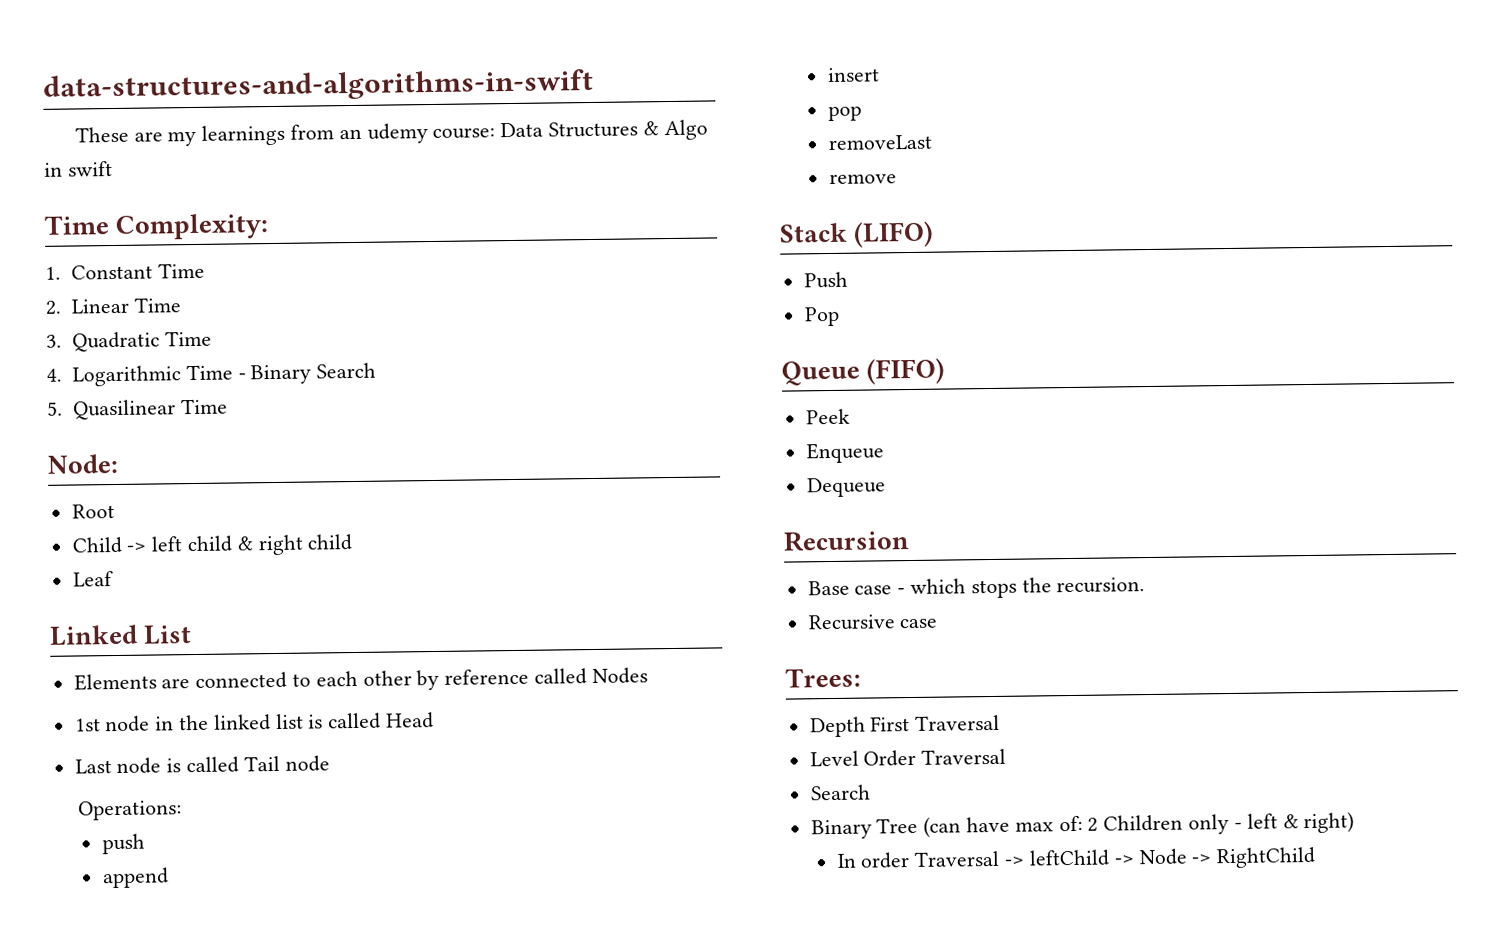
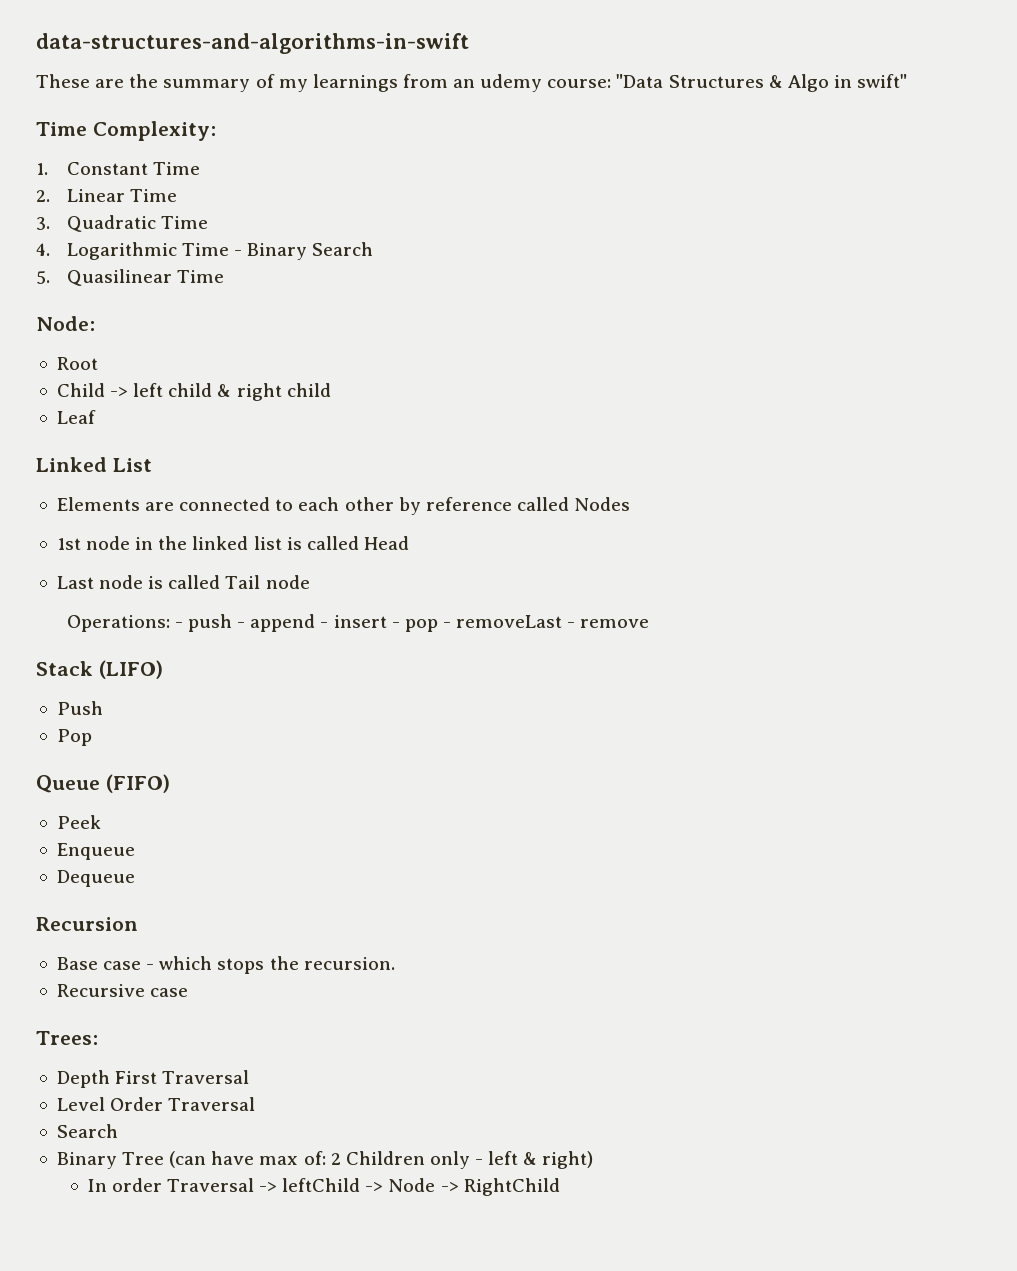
(163, 136) none -> [129,74,275,92] the summary of
[500,122,544,138] Data -> [616,74,664,88] "Data
[67,161,113,177] swift -> [857,74,908,88] swift"
(183, 810) // -> [174,622,183,628] -
(145, 844) // -> [237,622,246,628] -
(169, 878) // -> [320,622,329,628] -
(880, 75) // -> [391,622,400,628] -
(862, 113) // -> [442,622,451,628] -
(932, 142) // -> [567,622,576,628] -

